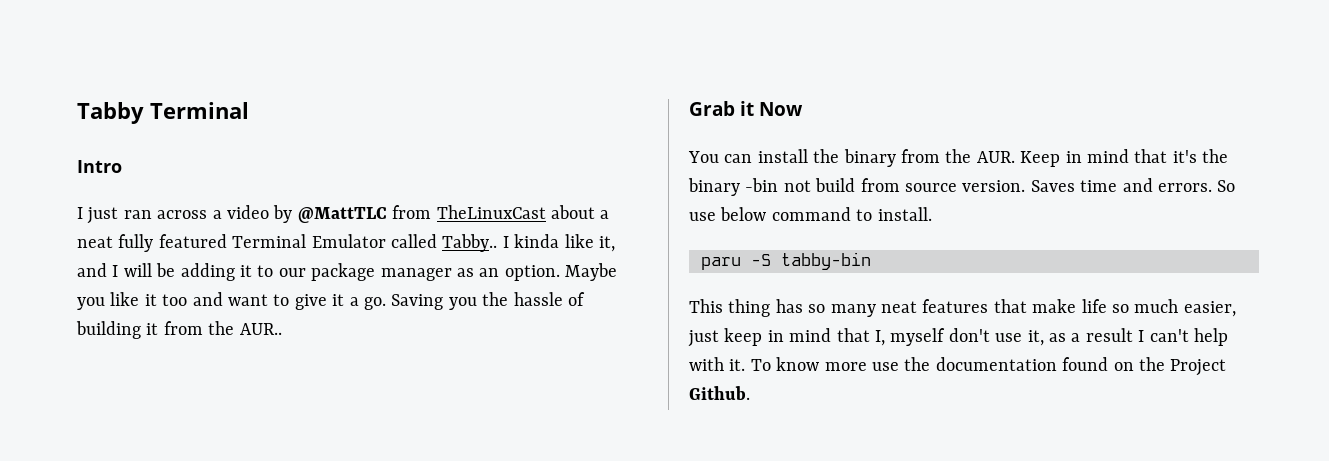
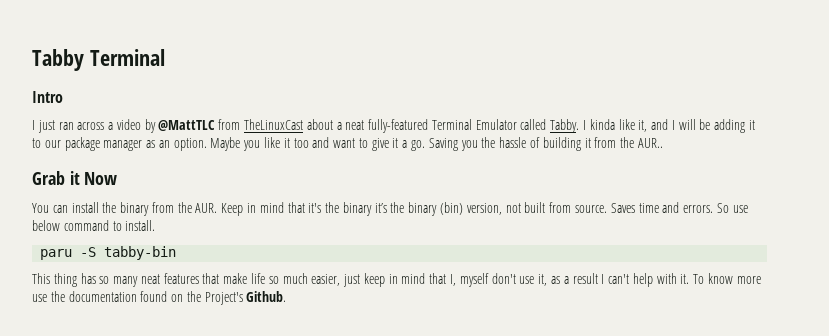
[118,234,227,252] fully featured -> [368,119,429,133] fully-featured
[442,234,498,252] Tabby.. -> [550,119,580,133] Tabby.
[745,178,1026,192] -bin not build from source version. -> [374,202,607,216] it’s the binary (bin) version, not built from source.
[1170,359,1227,376] Project -> [204,292,243,305] Project's

